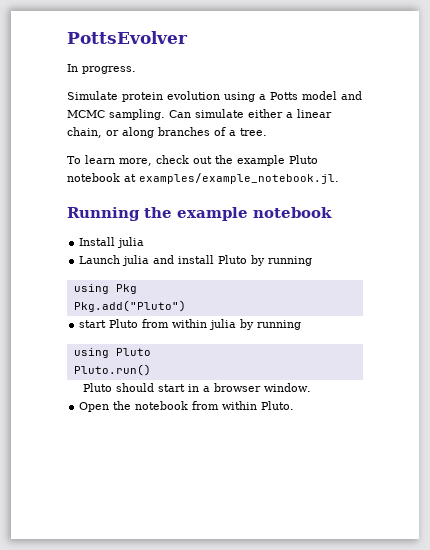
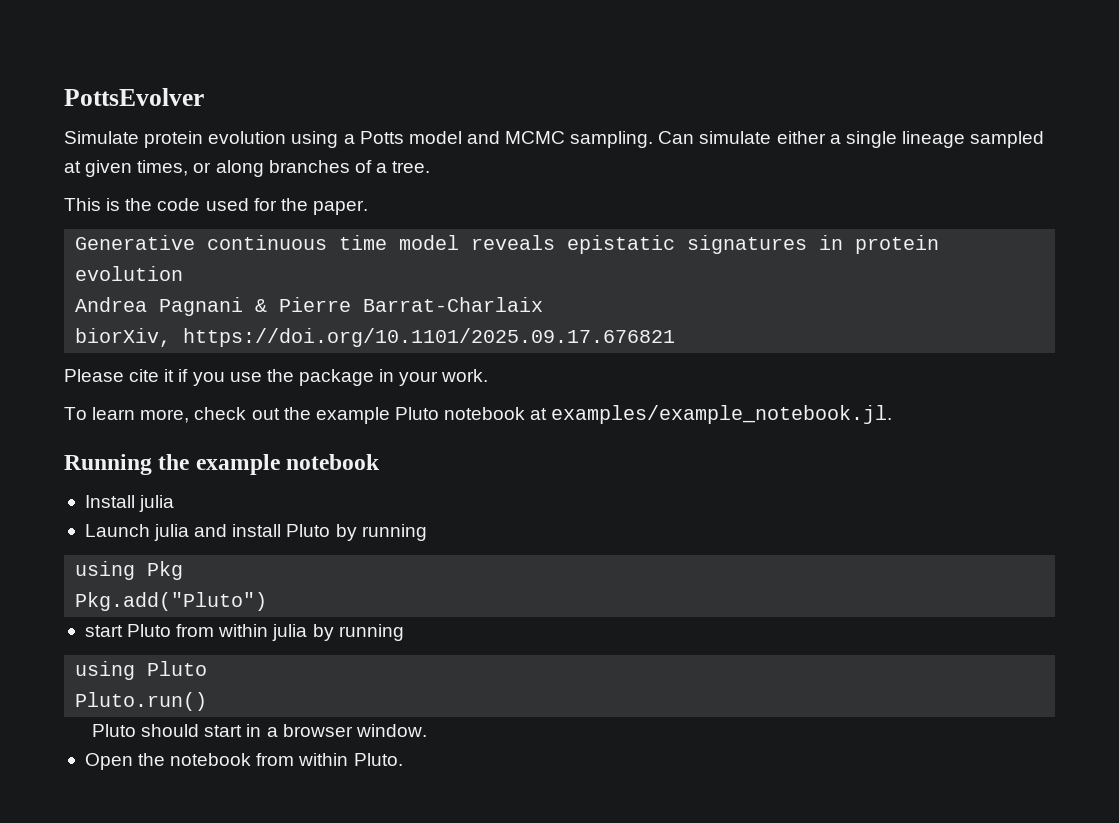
[67,64,136,74] // In progress. -> (204, 97) none
[297,109,332,118] [67,127,102,138] linear chain, -> [845,131,1045,148] [64,160,189,177] single lineage sampled at given times,
(267, 132) none -> [64,198,368,215] [75,235,940,254] [75,266,184,281] [75,297,544,316] [75,328,676,347] [64,369,489,386] // This is the code used for the paper. // Generative continuous time model reveals epistatic signatures in protein evolution // Andrea Pagnani & Pierre Barrat-Charlaix // biorXiv, https://doi.org/10.1101/2025.09.17.676821 // Please cite it if you use the package in your work.

